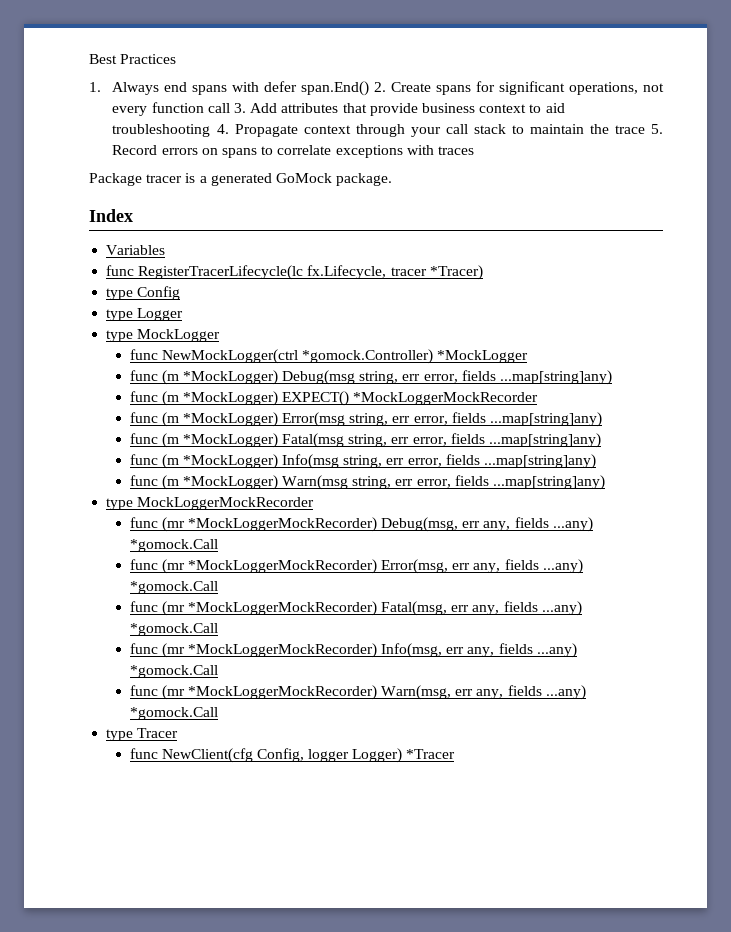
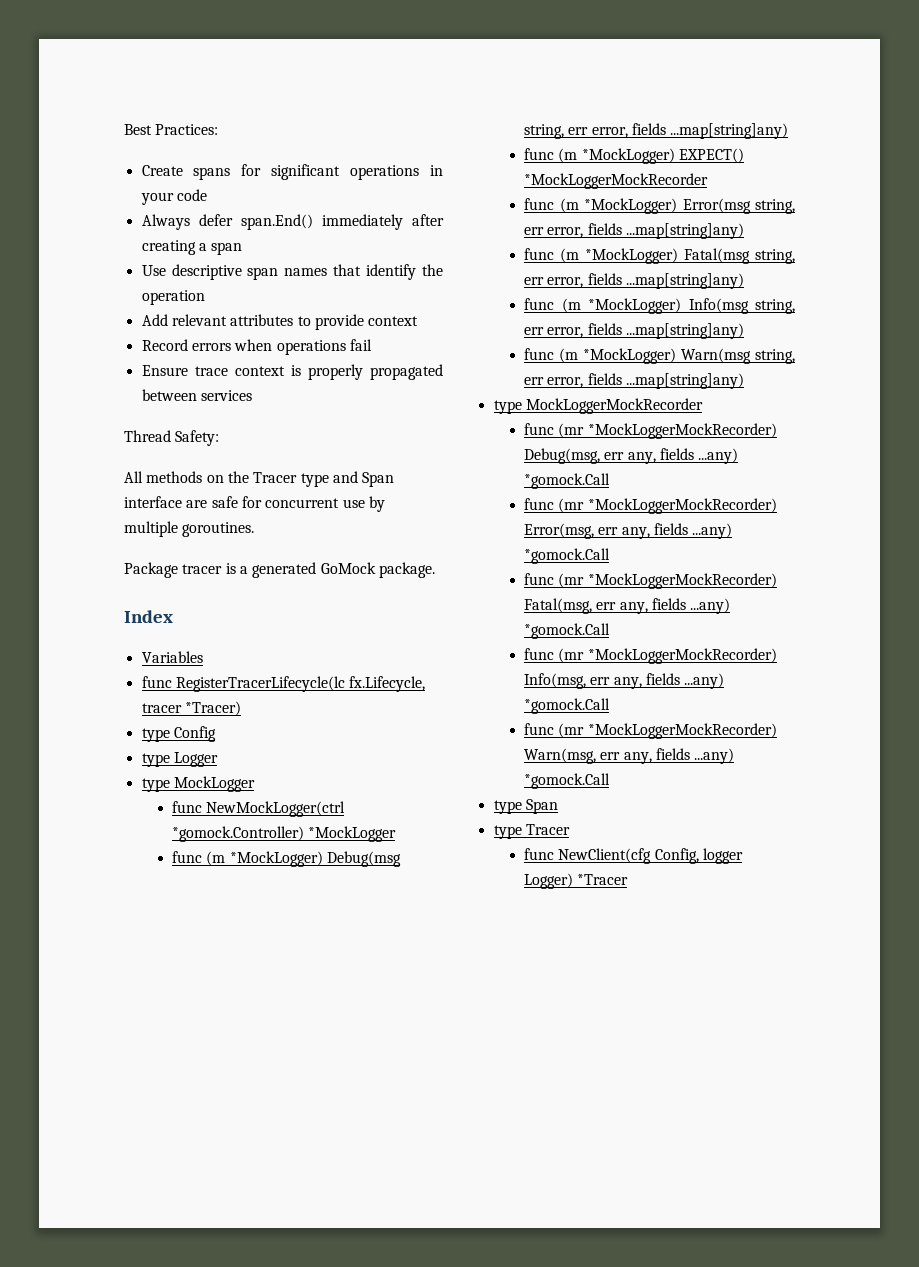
[120,54,177,64] [89,81,665,96] [112,102,565,116] [112,124,663,137] [112,145,474,158] Practices // 1. Always end spans with defer span.End() 2. Create spans for significant operations, not every function call 3. Add attributes that provide business context to aid troubleshooting 4. Propagate context through your call stack to maintain the trace 5. Record errors on spans to correlate exceptions with traces -> [155,124,219,135] [141,164,443,180] [140,189,207,205] [141,214,444,230] [141,240,243,255] [141,264,443,280] [141,290,205,305] [141,314,419,330] [141,339,372,355] [141,364,443,380] [141,389,252,401] [124,430,220,446] [124,471,395,487] [124,496,385,512] [124,521,255,537] Practices: // Create spans for significant operations in your code // Always defer span.End() immediately after creating a span // Use descriptive span names that identify the operation // Add relevant attributes to provide context // Record errors when operations fail // Ensure trace context is properly propagated between services // Thread Safety: // All methods on the Tracer type and Span interface are safe for concurrent use by multiple goroutines.
(218, 713) none -> [493,799,558,814] // type Span

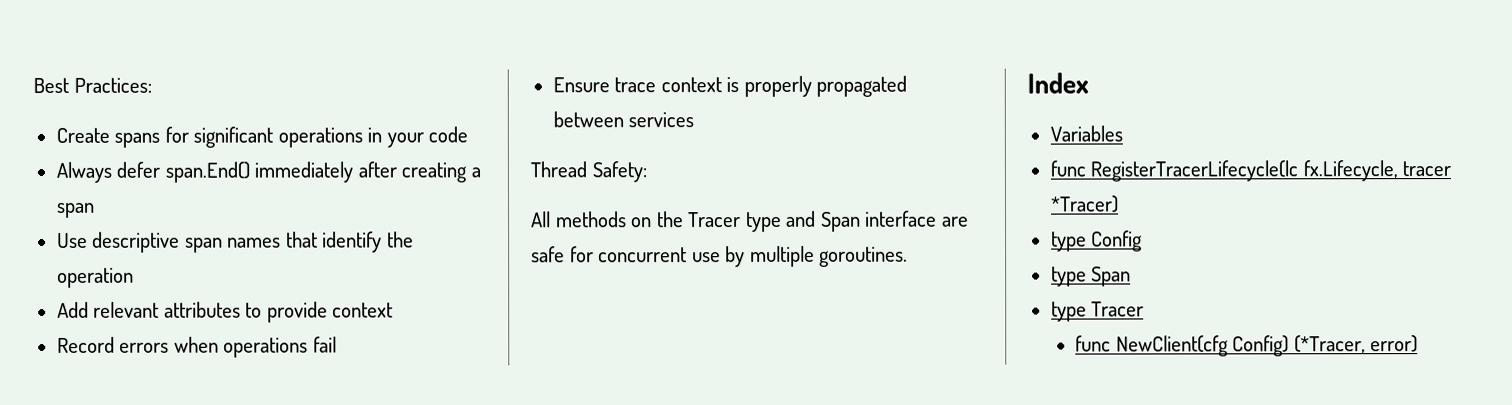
[124,562,435,578] // Package tracer is a generated GoMock package. -> (909, 256) none
[141,752,218,767] [141,776,255,792] [172,801,346,817] [172,826,397,842] [172,851,402,867] [524,123,789,139] [524,148,745,164] [524,173,709,189] [524,198,795,214] [524,223,745,239] [524,248,795,264] [524,273,745,289] [524,298,795,314] [524,323,745,339] [524,348,795,364] [524,373,745,389] [493,398,703,414] [524,423,777,439] [524,448,739,464] [524,473,611,489] [524,498,777,514] [524,523,733,539] [524,548,611,564] [524,573,777,589] [524,598,731,614] [524,623,611,639] [524,648,777,664] [524,673,725,689] [524,698,611,714] [524,723,777,739] [524,748,735,764] [524,773,611,789] // type Logger // type MockLogger // func NewMockLogger(ctrl *gomock.Controller) *MockLogger // func (m *MockLogger) Debug(msg string, err error, fields ...map[string]any) // func (m *MockLogger) EXPECT() *MockLoggerMockRecorder // func (m *MockLogger) Error(msg string, err error, fields ...map[string]any) // func (m *MockLogger) Fatal(msg string, err error, fields ...map[string]any) // func (m *MockLogger) Info(msg string, err error, fields ...map[string]any) // func (m *MockLogger) Warn(msg string, err error, fields ...map[string]any) // type MockLoggerMockRecorder // func (mr *MockLoggerMockRecorder) Debug(msg, err any, fields ...any) *gomock.Call // func (mr *MockLoggerMockRecorder) Error(msg, err any, fields ...any) *gomock.Call // func (mr *MockLoggerMockRecorder) Fatal(msg, err any, fields ...any) *gomock.Call // func (mr *MockLoggerMockRecorder) Info(msg, err any, fields ...any) *gomock.Call // func (mr *MockLoggerMockRecorder) Warn(msg, err any, fields ...any) *gomock.Call -> (1144, 241) none
[654,848,744,864] [524,873,629,889] Config, logger Logger) *Tracer -> [1232,335,1419,357] Config) (*Tracer, error)

